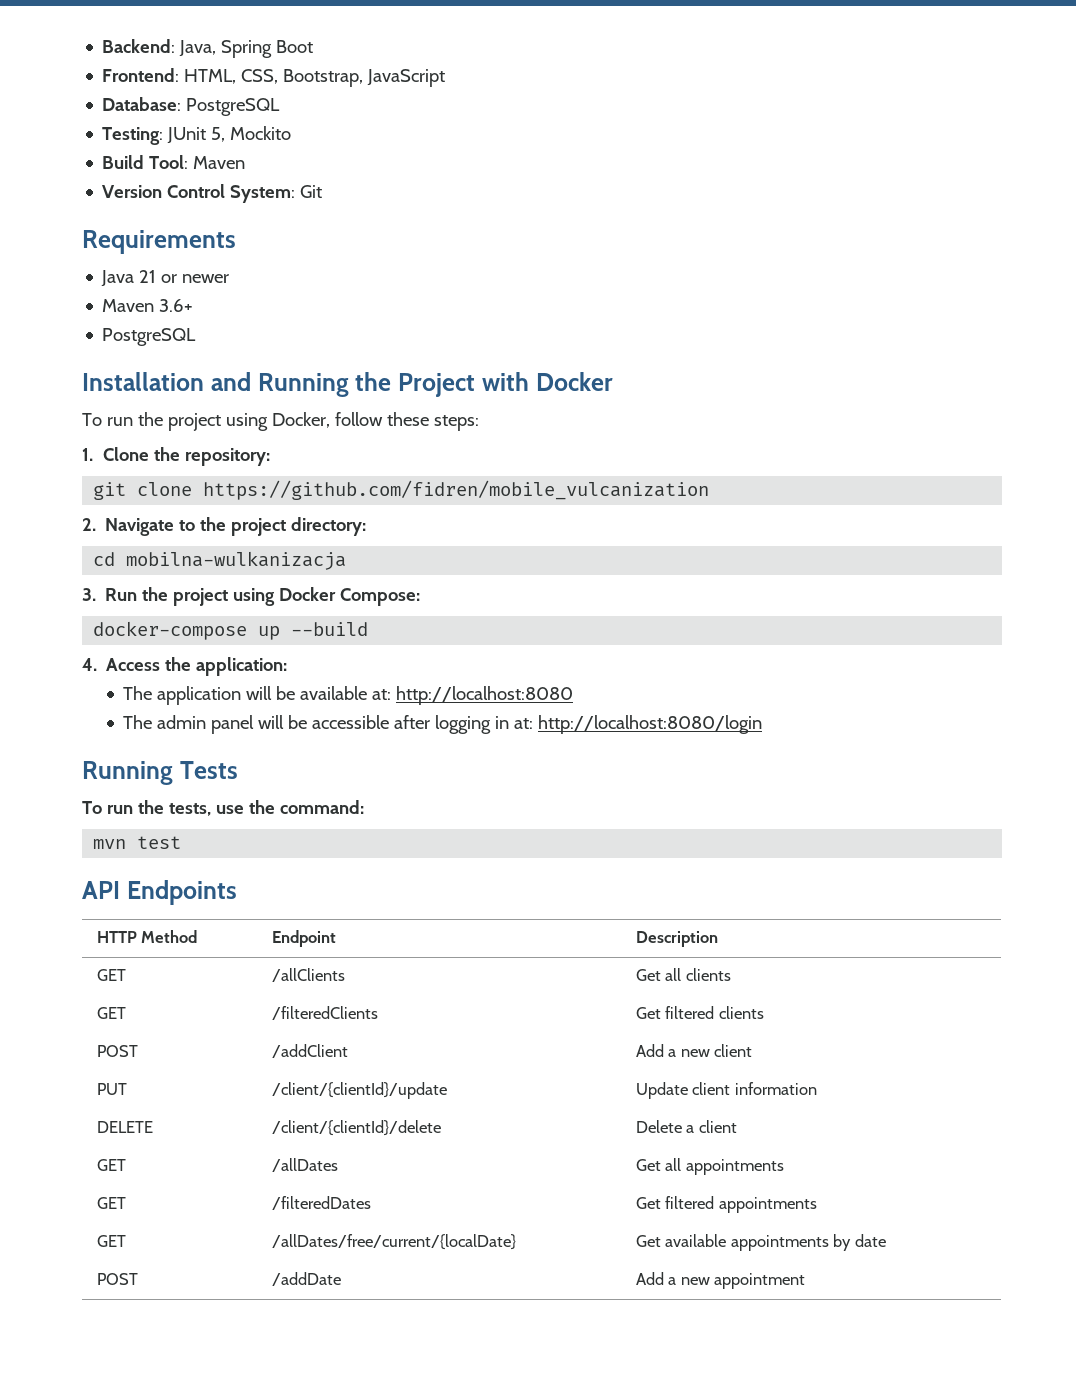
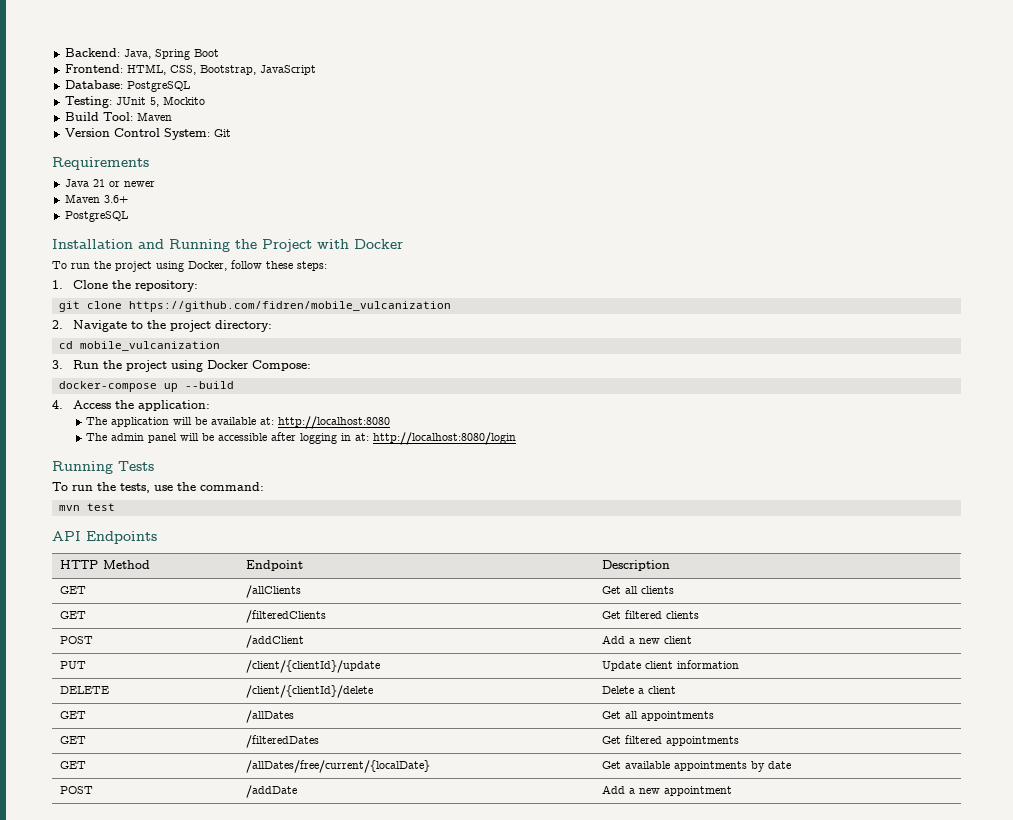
[126,551,347,570] mobilna-wulkanizacja -> [79,341,220,351] mobile_vulcanization

